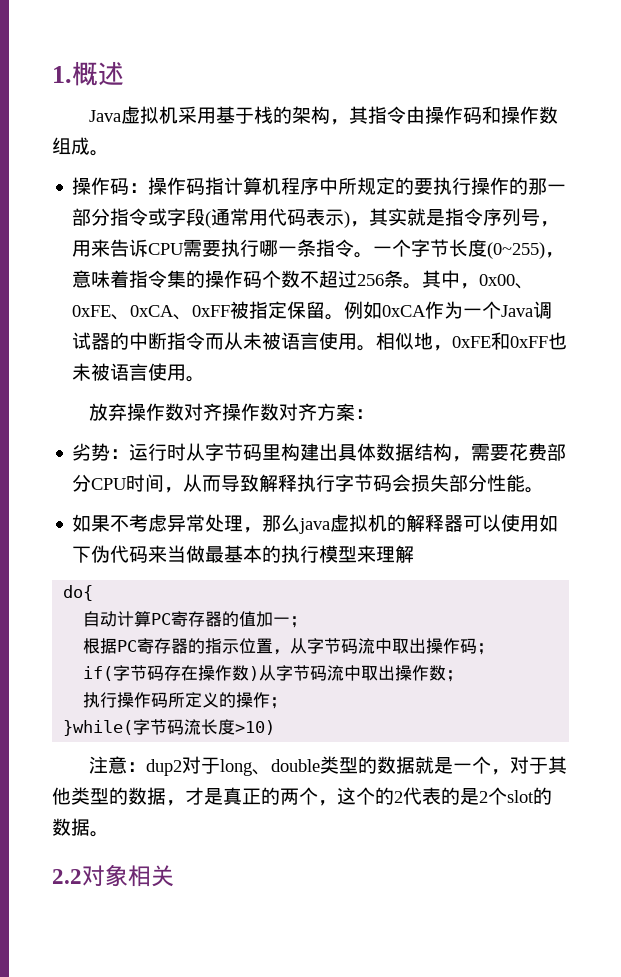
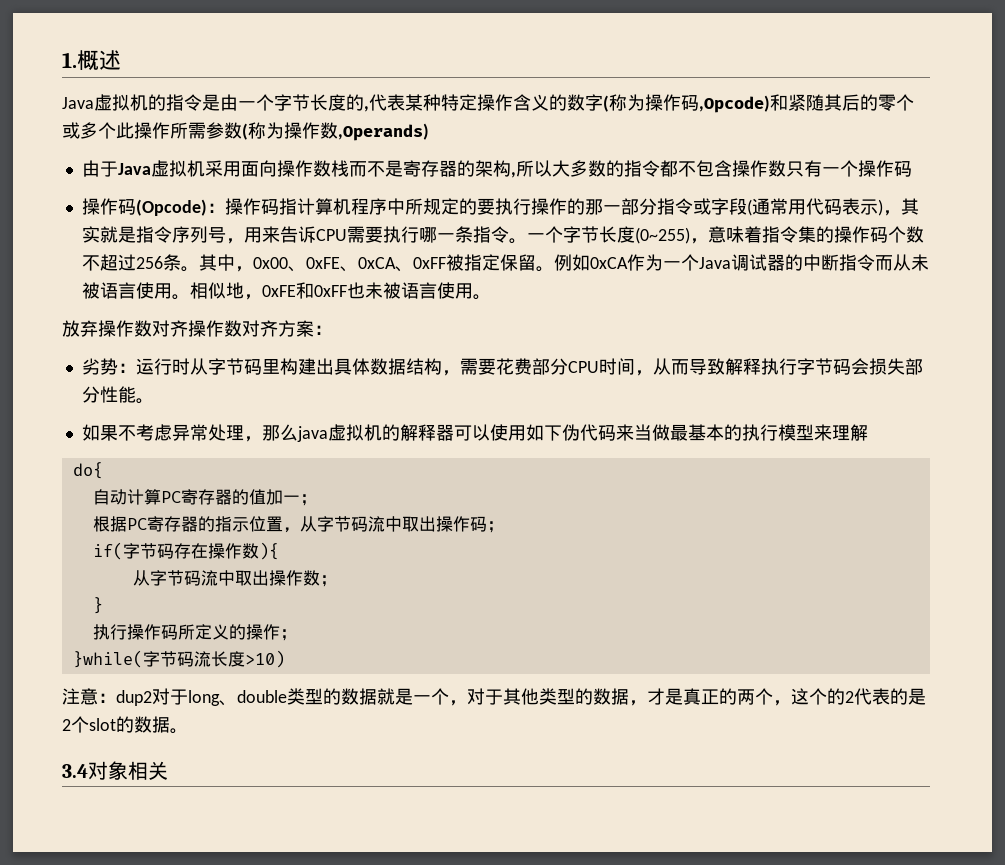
[177,106,558,125] [52,137,109,156] [72,177,130,195] 采用基于栈的架构，其指令由操作码和操作数组成。 // 操作码 -> [148,94,914,113] [62,122,429,141] [81,160,912,178] [81,198,207,216] 的指令是由一个字节长度的,代表某种特定操作含义的数字(称为操作码,Opcode)和紧随其后的零个或多个此操作所需参数(称为操作数,Operands) // 由于Java虚拟机采用面向操作数栈而不是寄存器的架构,所以大多数的指令都不包含操作数只有一个操作码 // 操作码(Opcode)
[249,666,260,681] ) -> [258,542,279,560] ){ //
(464, 676) none -> [92,597,103,614] // }
[52,869,82,884] 2.2 -> [62,764,88,778] 3.4

